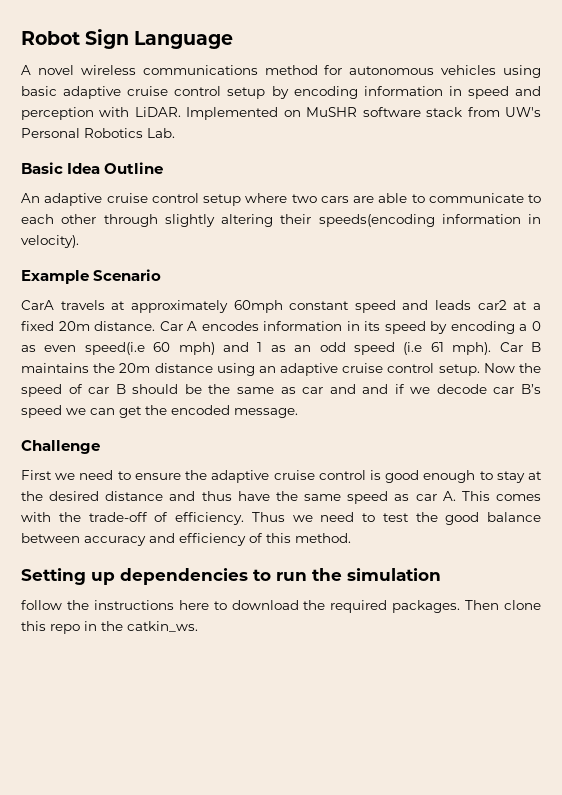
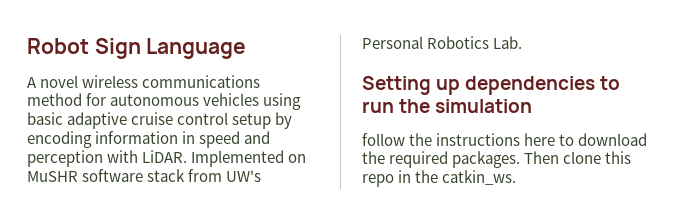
[21,162,164,174] [21,193,541,206] [21,214,541,227] [21,235,79,248] [21,269,162,284] [21,300,541,313] [21,321,542,334] [21,342,541,355] [21,363,541,376] [21,384,541,397] [21,405,298,418] [21,440,100,454] [21,470,542,483] [21,491,541,504] [21,512,541,525] [21,533,351,546] // Basic Idea Outline // An adaptive cruise control setup where two cars are able to communicate to each other through slightly altering their speeds(encoding information in velocity). // Example Scenario // CarA travels at approximately 60mph constant speed and leads car2 at a fixed 20m distance. Car A encodes information in its speed by encoding a 0 as even speed(i.e 60 mph) and 1 as an odd speed (i.e 61 mph). Car B maintains the 20m distance using an adaptive cruise control setup. Now the speed of car B should be the same as car and and if we decode car B’s speed we can get the encoded message. // Challenge // First we need to ensure the adaptive cruise control is good enough to stay at the desired distance and thus have the same speed as car A. This comes with the trade-off of efficiency. Thus we need to test the good balance between accuracy and efficiency of this method. -> (523, 42) none

